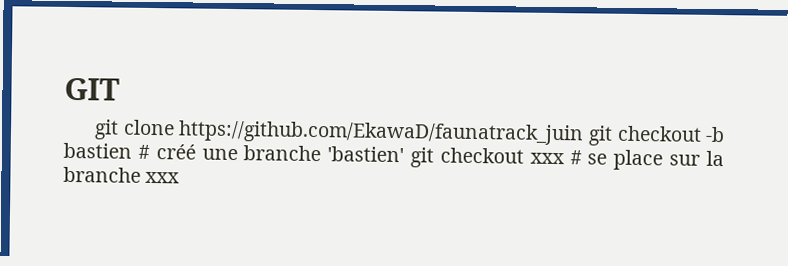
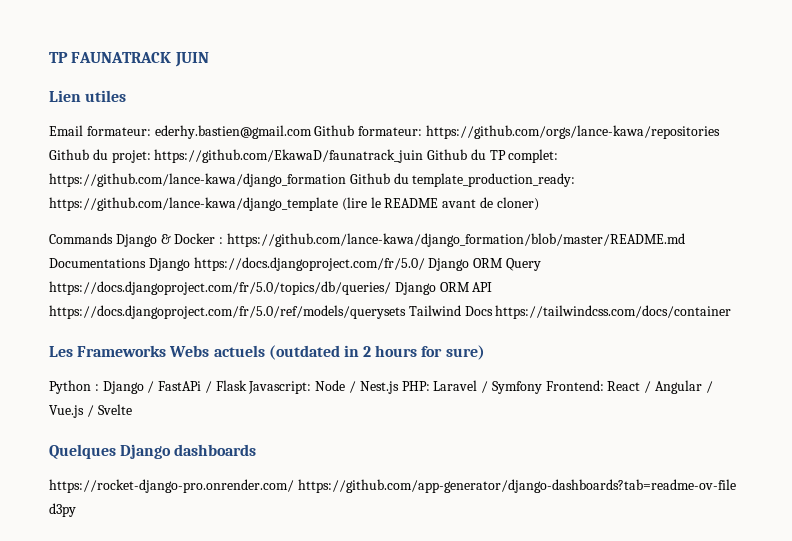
[64,77,120,101] [94,119,725,146] [63,142,724,171] [63,166,181,184] GIT // git clone https://github.com/EkawaD/faunatrack_juin git checkout -b bastien # créé une branche 'bastien' git checkout xxx # se place sur la branche xxx -> [49,52,209,67] [49,90,127,102] [49,125,720,139] [49,149,559,163] [49,173,576,187] [49,197,539,211] [49,233,685,247] [49,257,541,271] [49,281,493,295] [49,305,732,319] [49,345,485,360] [49,380,713,394] [49,404,132,418] [49,444,257,459] [49,479,736,493] [49,503,76,517] TP FAUNATRACK JUIN // Lien utiles // Email formateur: ederhy.bastien@gmail.com Github formateur: https://github.com/orgs/lance-kawa/repositories Github du projet: https://github.com/EkawaD/faunatrack_juin Github du TP complet: https://github.com/lance-kawa/django_formation Github du template_production_ready: https://github.com/lance-kawa/django_template (lire le README avant de cloner) // Commands Django & Docker : https://github.com/lance-kawa/django_formation/blob/master/README.md Documentations Django https://docs.djangoproject.com/fr/5.0/ Django ORM Query https://docs.djangoproject.com/fr/5.0/topics/db/queries/ Django ORM API https://docs.djangoproject.com/fr/5.0/ref/models/querysets Tailwind Docs https://tailwindcss.com/docs/container // Les Frameworks Webs actuels (outdated in 2 hours for sure) // Python : Django / FastAPi / Flask Javascript: Node / Nest.js PHP: Laravel / Symfony Frontend: React / Angular / Vue.js / Svelte // Quelques Django dashboards // https://rocket-django-pro.onrender.com/ https://github.com/app-generator/django-dashboards?tab=readme-ov-file d3py

